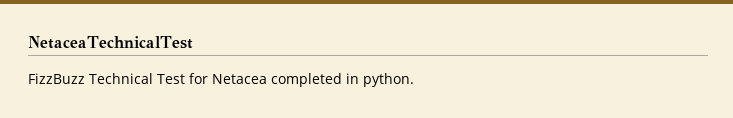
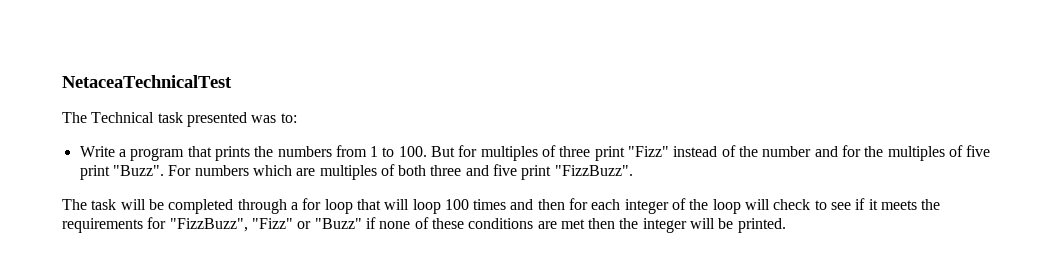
[28,73,414,87] FizzBuzz Technical Test for Netacea completed in python. -> [62,112,297,127] [79,145,991,161] [79,164,633,180] [62,198,941,214] [62,217,786,233] The Technical task presented was to: // Write a program that prints the numbers from 1 to 100. But for multiples of three print "Fizz" instead of the number and for the multiples of five print "Buzz". For numbers which are multiples of both three and five print "FizzBuzz". // The task will be completed through a for loop that will loop 100 times and then for each integer of the loop will check to see if it meets the requirements for "FizzBuzz", "Fizz" or "Buzz" if none of these conditions are met then the integer will be printed.

